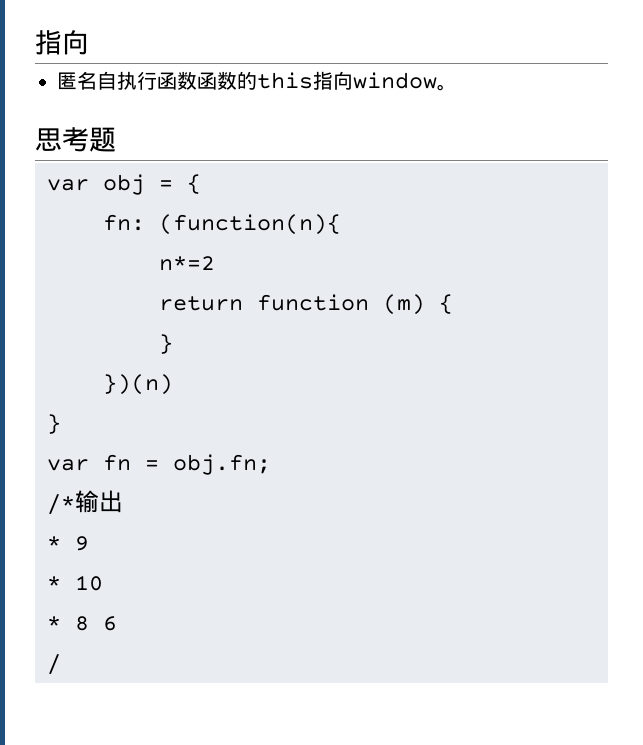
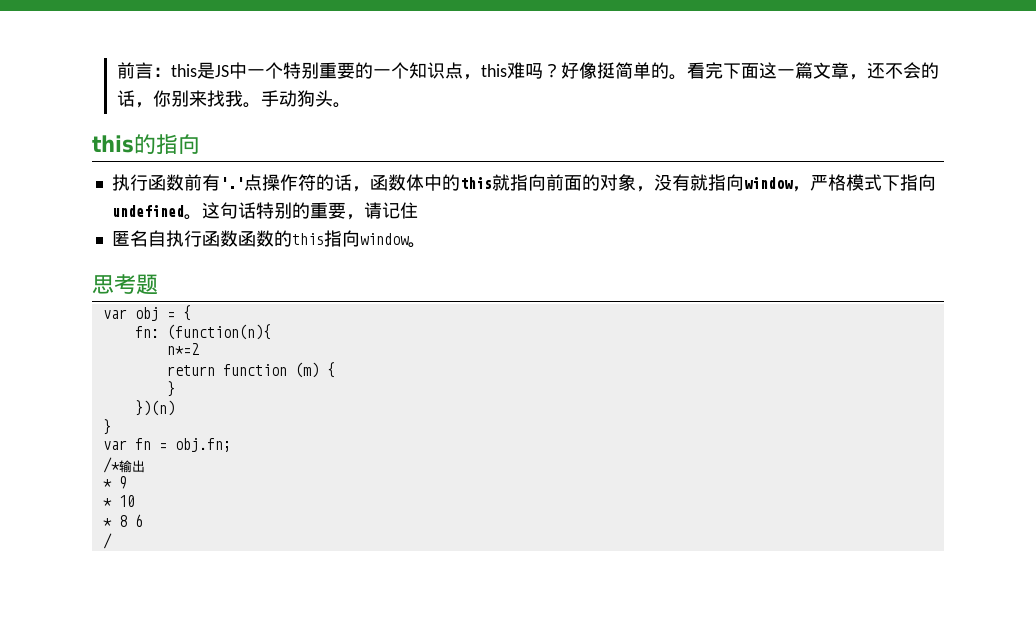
[35,30,89,55] 指向 -> [116,62,939,80] [116,90,351,108] [92,134,200,154] [111,174,936,192] [111,202,418,220] 前言：this是JS中一个特别重要的一个知识点，this难吗？好像挺简单的。看完下面这一篇文章，还不会的话，你别来找我。手动狗头。 // this的指向 // 执行函数前有'.'点操作符的话，函数体中的this就指向前面的对象，没有就指向window，严格模式下指向undefined。这句话特别的重要，请记住

